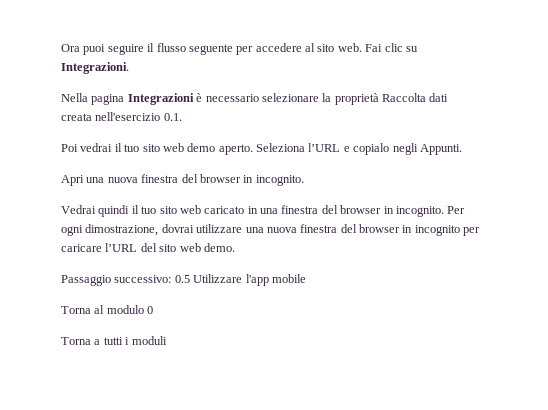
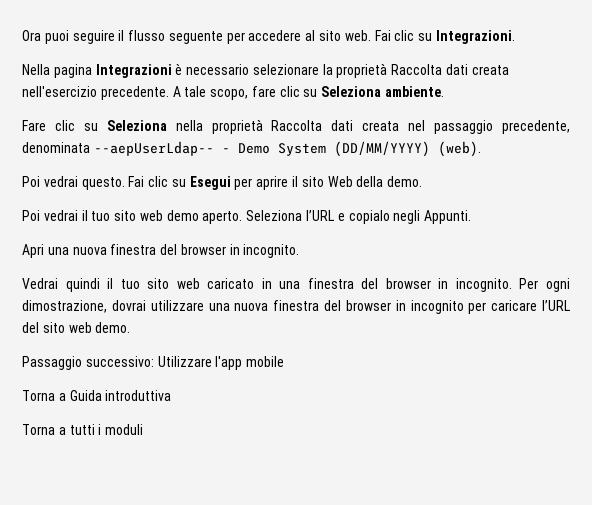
[163,113,182,121] 0.1. -> [100,86,445,100] [22,119,570,134] [22,141,481,157] [22,176,423,190] precedente. A tale scopo, fare clic su Seleziona ambiente. // Fare clic su Seleziona nella proprietà Raccolta dati creata nel passaggio precedente, denominata --aepUserLdap-- - Demo System (DD/MM/YYYY) (web). // Poi vedrai questo. Fai clic su Esegui per aprire il sito Web della demo.
[174,275,190,283] 0.5 -> (154, 361) none
[94,305,154,314] al modulo 0 -> [58,390,172,401] a Guida introduttiva

